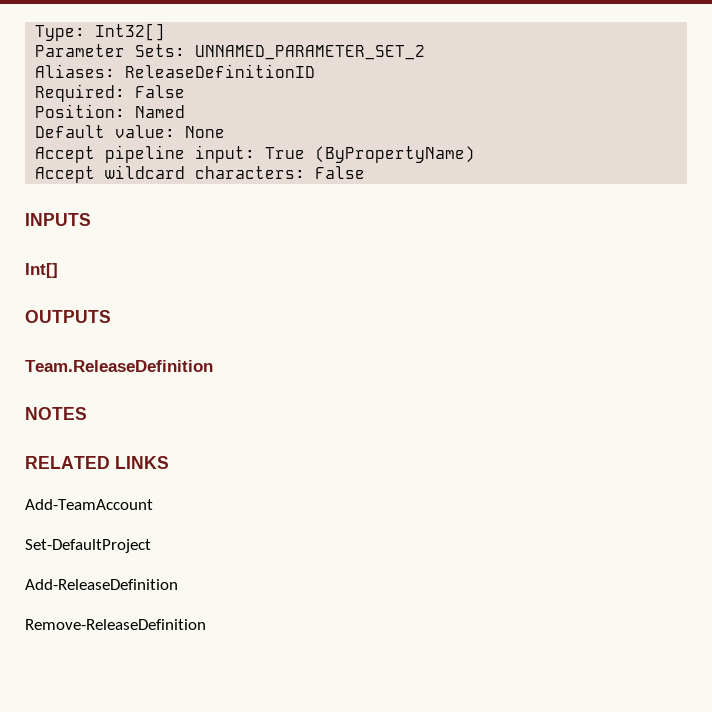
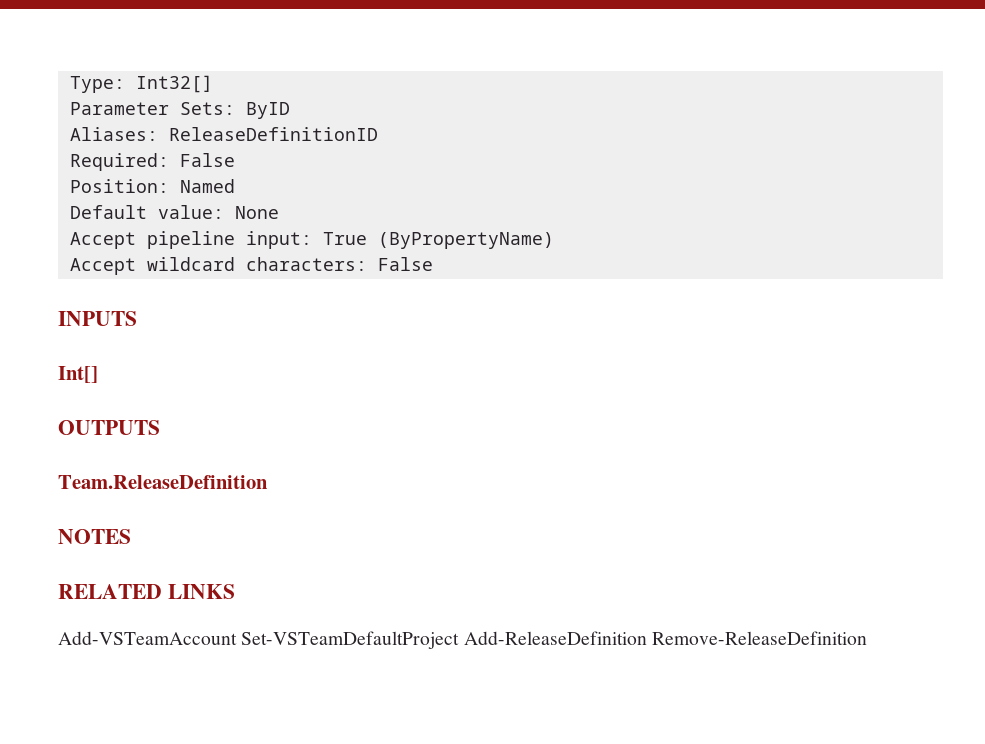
[195,45,426,60] UNNAMED_PARAMETER_SET_2 -> [245,102,290,119] ByID
[25,499,153,510] [25,539,151,553] Add-TeamAccount // Set-DefaultProject // -> [58,631,460,649] Add-VSTeamAccount Set-VSTeamDefaultProject
(178, 584) // -> (647, 638) none

